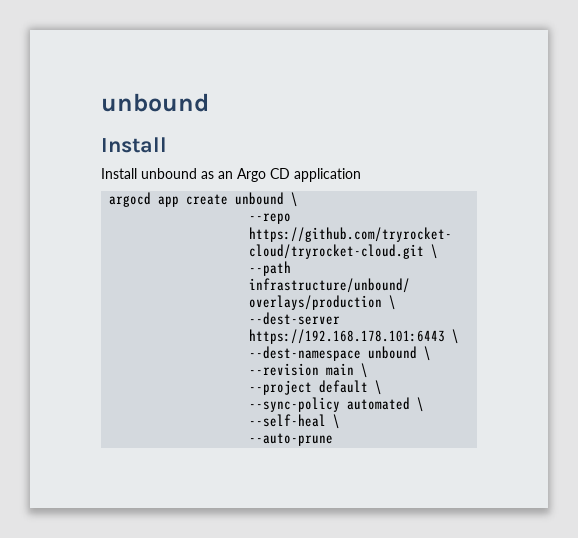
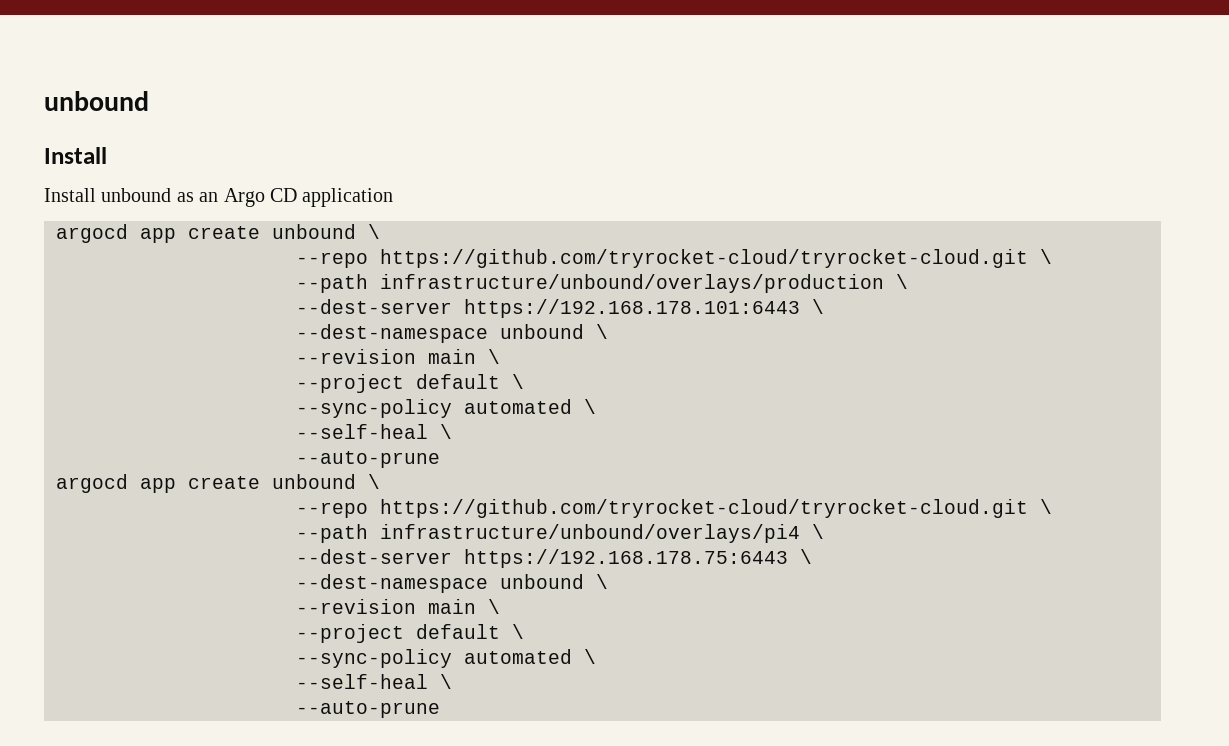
(334, 439) none -> [56,474,380,493] [296,499,1052,518] [296,524,824,543] [296,549,812,568] [296,574,608,593] [296,599,500,614] [296,624,524,643] [296,649,596,668] [296,674,452,689] [296,701,440,718] // argocd app create unbound \ // --repo https://github.com/tryrocket-cloud/tryrocket-cloud.git \ // --path infrastructure/unbound/overlays/pi4 \ // --dest-server https://192.168.178.75:6443 \ // --dest-namespace unbound \ // --revision main \ // --project default \ // --sync-policy automated \ // --self-heal \ // --auto-prune

